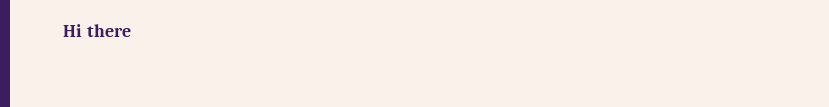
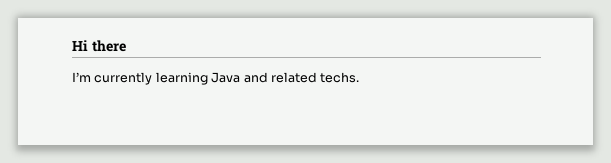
(131, 30) none -> [72,72,360,85] // I’m currently learning Java and related techs.

